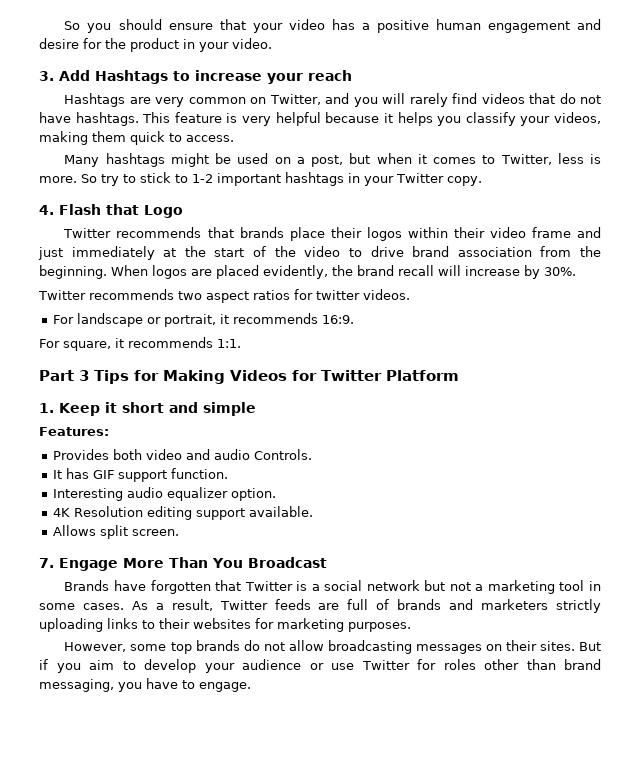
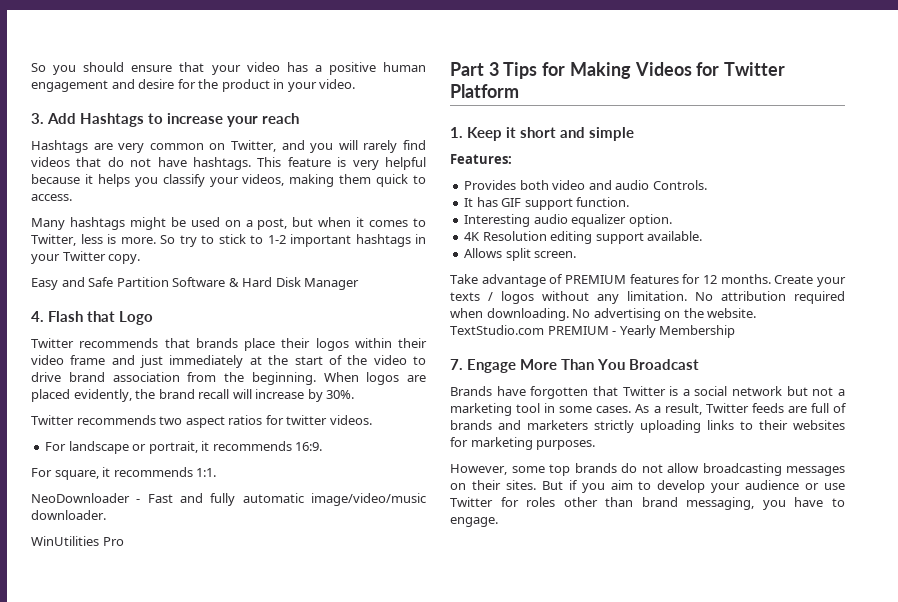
(482, 181) none -> [31,277,360,290] // Easy and Safe Partition Software & Hard Disk Manager
(241, 343) none -> [31,493,426,506] [31,510,106,520] [31,536,124,546] // NeoDownloader - Fast and fully automatic image/video/music downloader. // WinUtilities Pro
(180, 532) none -> [450,274,846,287] [450,291,845,304] [450,308,757,321] [450,325,736,338] // Take advantage of PREMIUM features for 12 months. Create your texts / logos without any limitation. No attribution required when downloading. No advertising on the website. TextStudio.com PREMIUM - Yearly Membership

